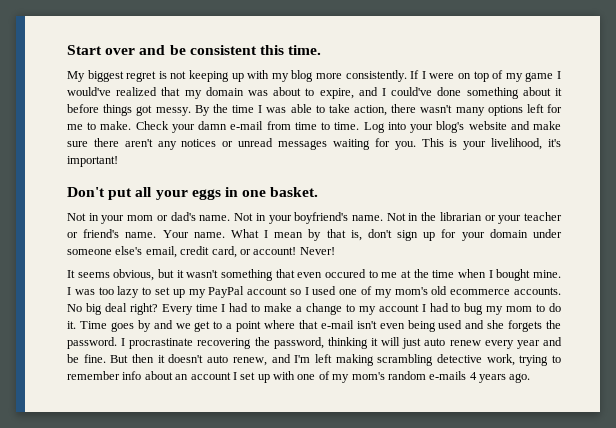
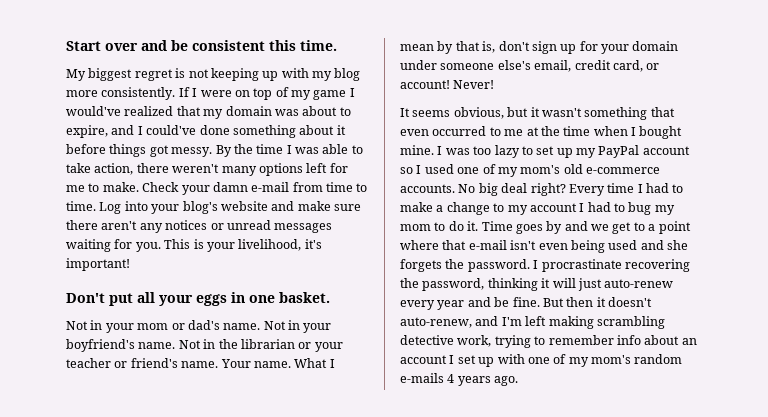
[420,105,453,113] wasn't -> [172,164,220,173] weren't
[325,269,366,278] occured -> [432,126,487,136] occurred
[450,289,511,295] ecommerce -> [586,167,660,174] e-commerce
[424,338,481,346] auto renew -> [604,279,674,288] auto-renew
[207,355,267,366] auto renew, -> [400,317,472,328] auto-renew,

